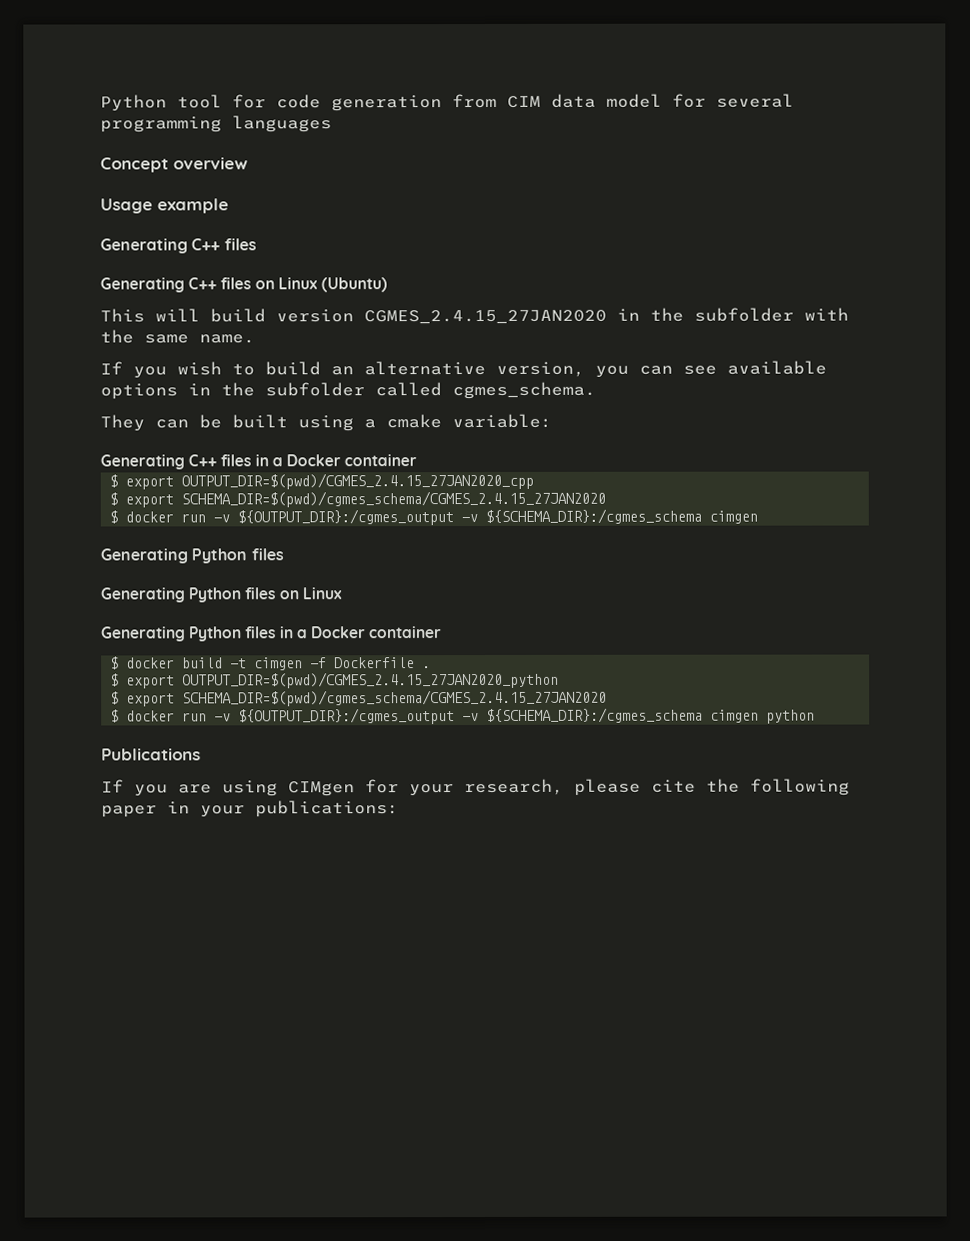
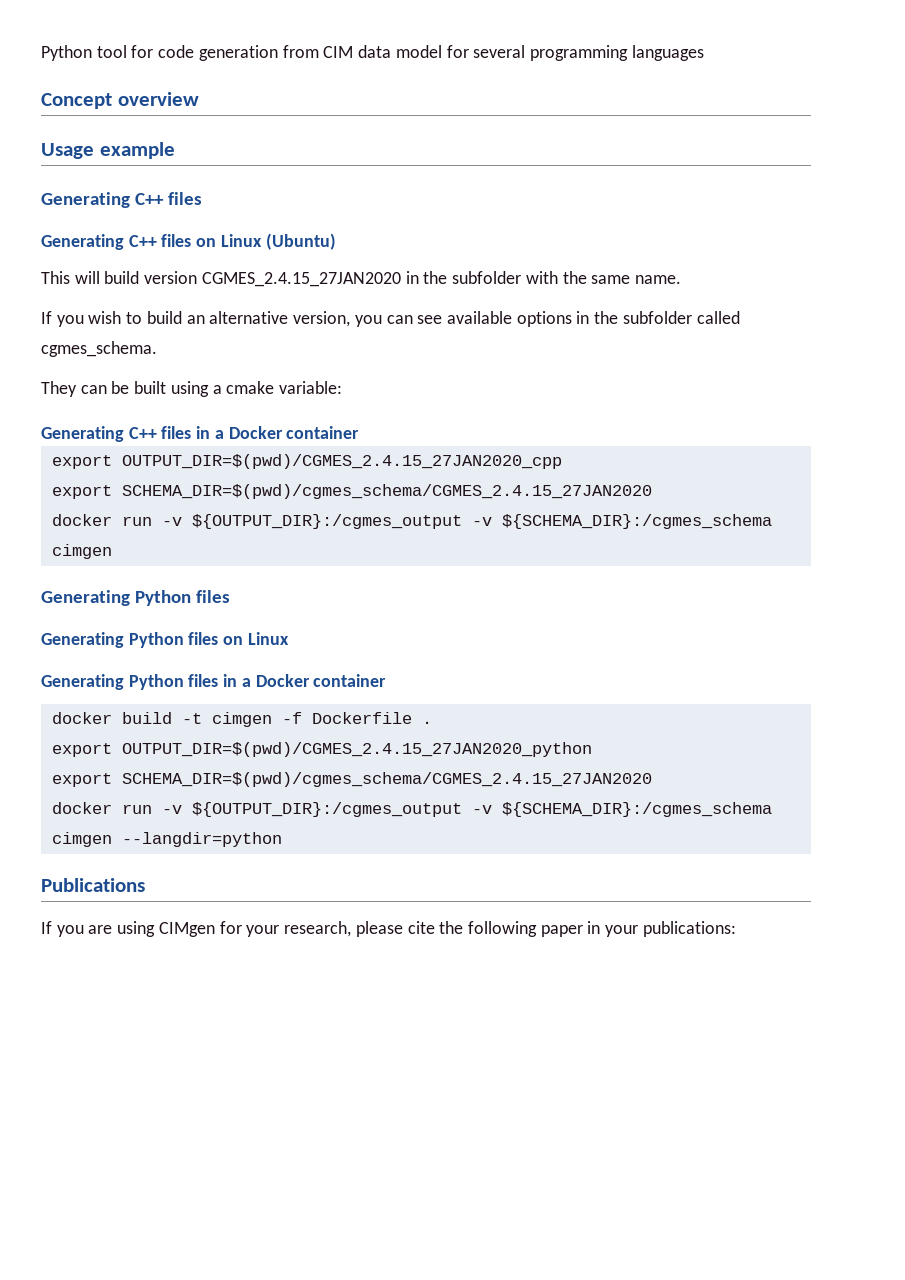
[109,474,119,488] $ -> (360, 432) none
[109,490,607,508] [109,510,119,524] $ export SCHEMA_DIR=$(pwd)/cgmes_schema/CGMES_2.4.15_27JAN2020 // $ -> [51,484,652,499] export SCHEMA_DIR=$(pwd)/cgmes_schema/CGMES_2.4.15_27JAN2020 //
[110,656,120,670] $ -> (387, 680) none
[110,673,120,687] $ -> (432, 722) none
[110,689,608,707] [110,707,816,725] $ export SCHEMA_DIR=$(pwd)/cgmes_schema/CGMES_2.4.15_27JAN2020 // $ docker run -v ${OUTPUT_DIR}:/cgmes_output -v ${SCHEMA_DIR}:/cgmes_schema cimgen python -> [51,772,652,787] [51,802,772,817] [51,832,282,847] export SCHEMA_DIR=$(pwd)/cgmes_schema/CGMES_2.4.15_27JAN2020 // docker run -v ${OUTPUT_DIR}:/cgmes_output -v ${SCHEMA_DIR}:/cgmes_schema cimgen --langdir=python

